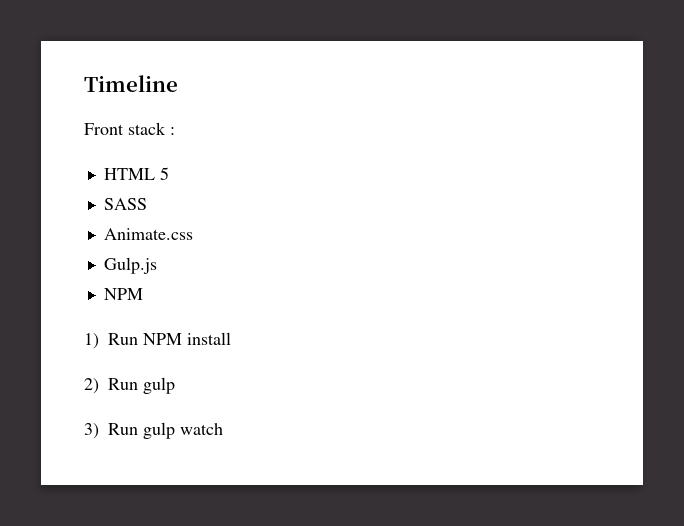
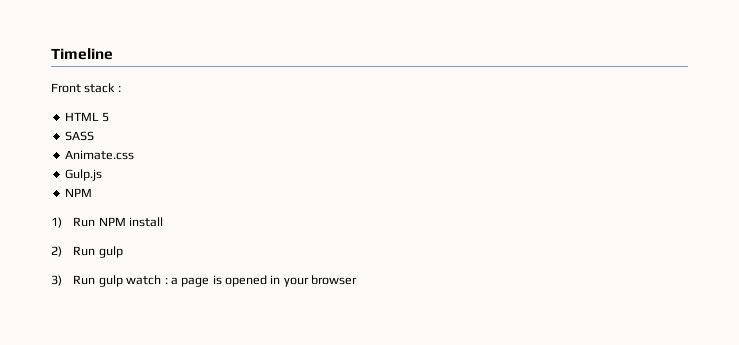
(223, 429) none -> [164,275,358,287] : a page is opened in your browser

